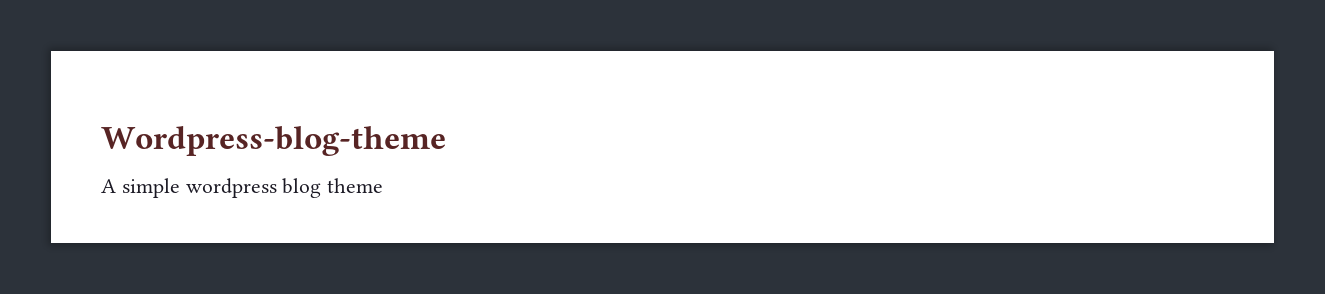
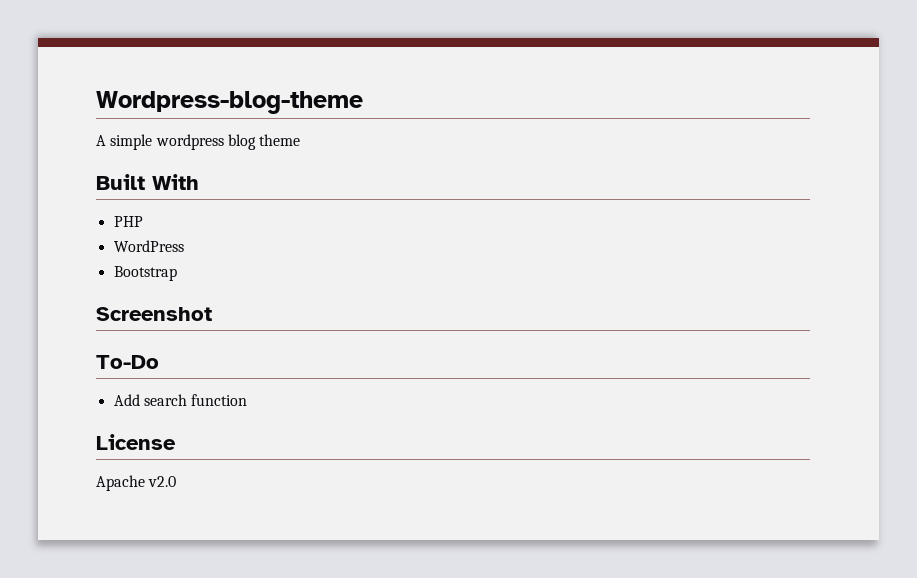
(384, 185) none -> [96,174,199,190] [113,216,143,227] [113,240,184,252] [113,266,177,281] [96,307,212,321] [96,355,159,369] [113,394,248,406] [96,434,176,450] [96,475,177,491] // Built With // PHP // WordPress // Bootstrap // Screenshot // To-Do // Add search function // License // Apache v2.0

